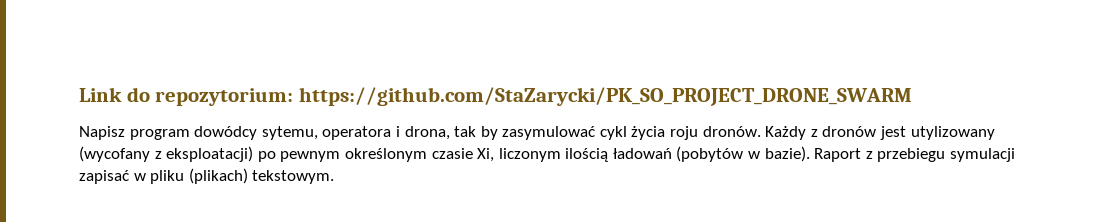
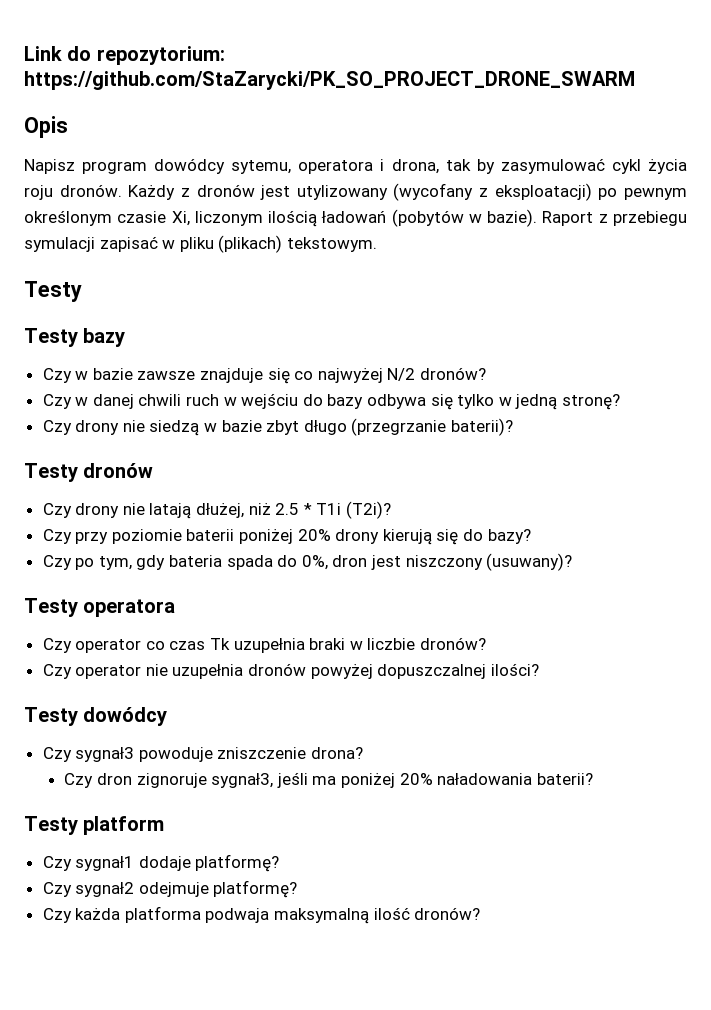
(912, 96) none -> [24,116,68,138] // Opis
(335, 177) none -> [24,281,82,302] [24,328,126,347] [42,367,487,384] [42,393,620,410] [42,418,514,436] [24,463,154,482] [42,501,392,519] [42,529,531,545] [42,553,573,571] [24,598,176,617] [42,637,487,653] [42,663,539,679] [24,707,168,726] [42,747,364,762] [64,772,593,788] [24,816,165,835] [42,854,280,872] [42,880,298,898] [42,906,481,924] // Testy // Testy bazy // Czy w bazie zawsze znajduje się co najwyżej N/2 dronów? // Czy w danej chwili ruch w wejściu do bazy odbywa się tylko w jedną stronę? // Czy drony nie siedzą w bazie zbyt długo (przegrzanie baterii)? // Testy dronów // Czy drony nie latają dłużej, niż 2.5 * T1i (T2i)? // Czy przy poziomie baterii poniżej 20% drony kierują się do bazy? // Czy po tym, gdy bateria spada do 0%, dron jest niszczony (usuwany)? // Testy operatora // Czy operator co czas Tk uzupełnia braki w liczbie dronów? // Czy operator nie uzupełnia dronów powyżej dopuszczalnej ilości? // Testy dowódcy // Czy sygnał3 powoduje zniszczenie drona? // Czy dron zignoruje sygnał3, jeśli ma poniżej 20% naładowania baterii? // Testy platform // Czy sygnał1 dodaje platformę? // Czy sygnał2 odejmuje platformę? // Czy każda platforma podwaja maksymalną ilość dronów?

